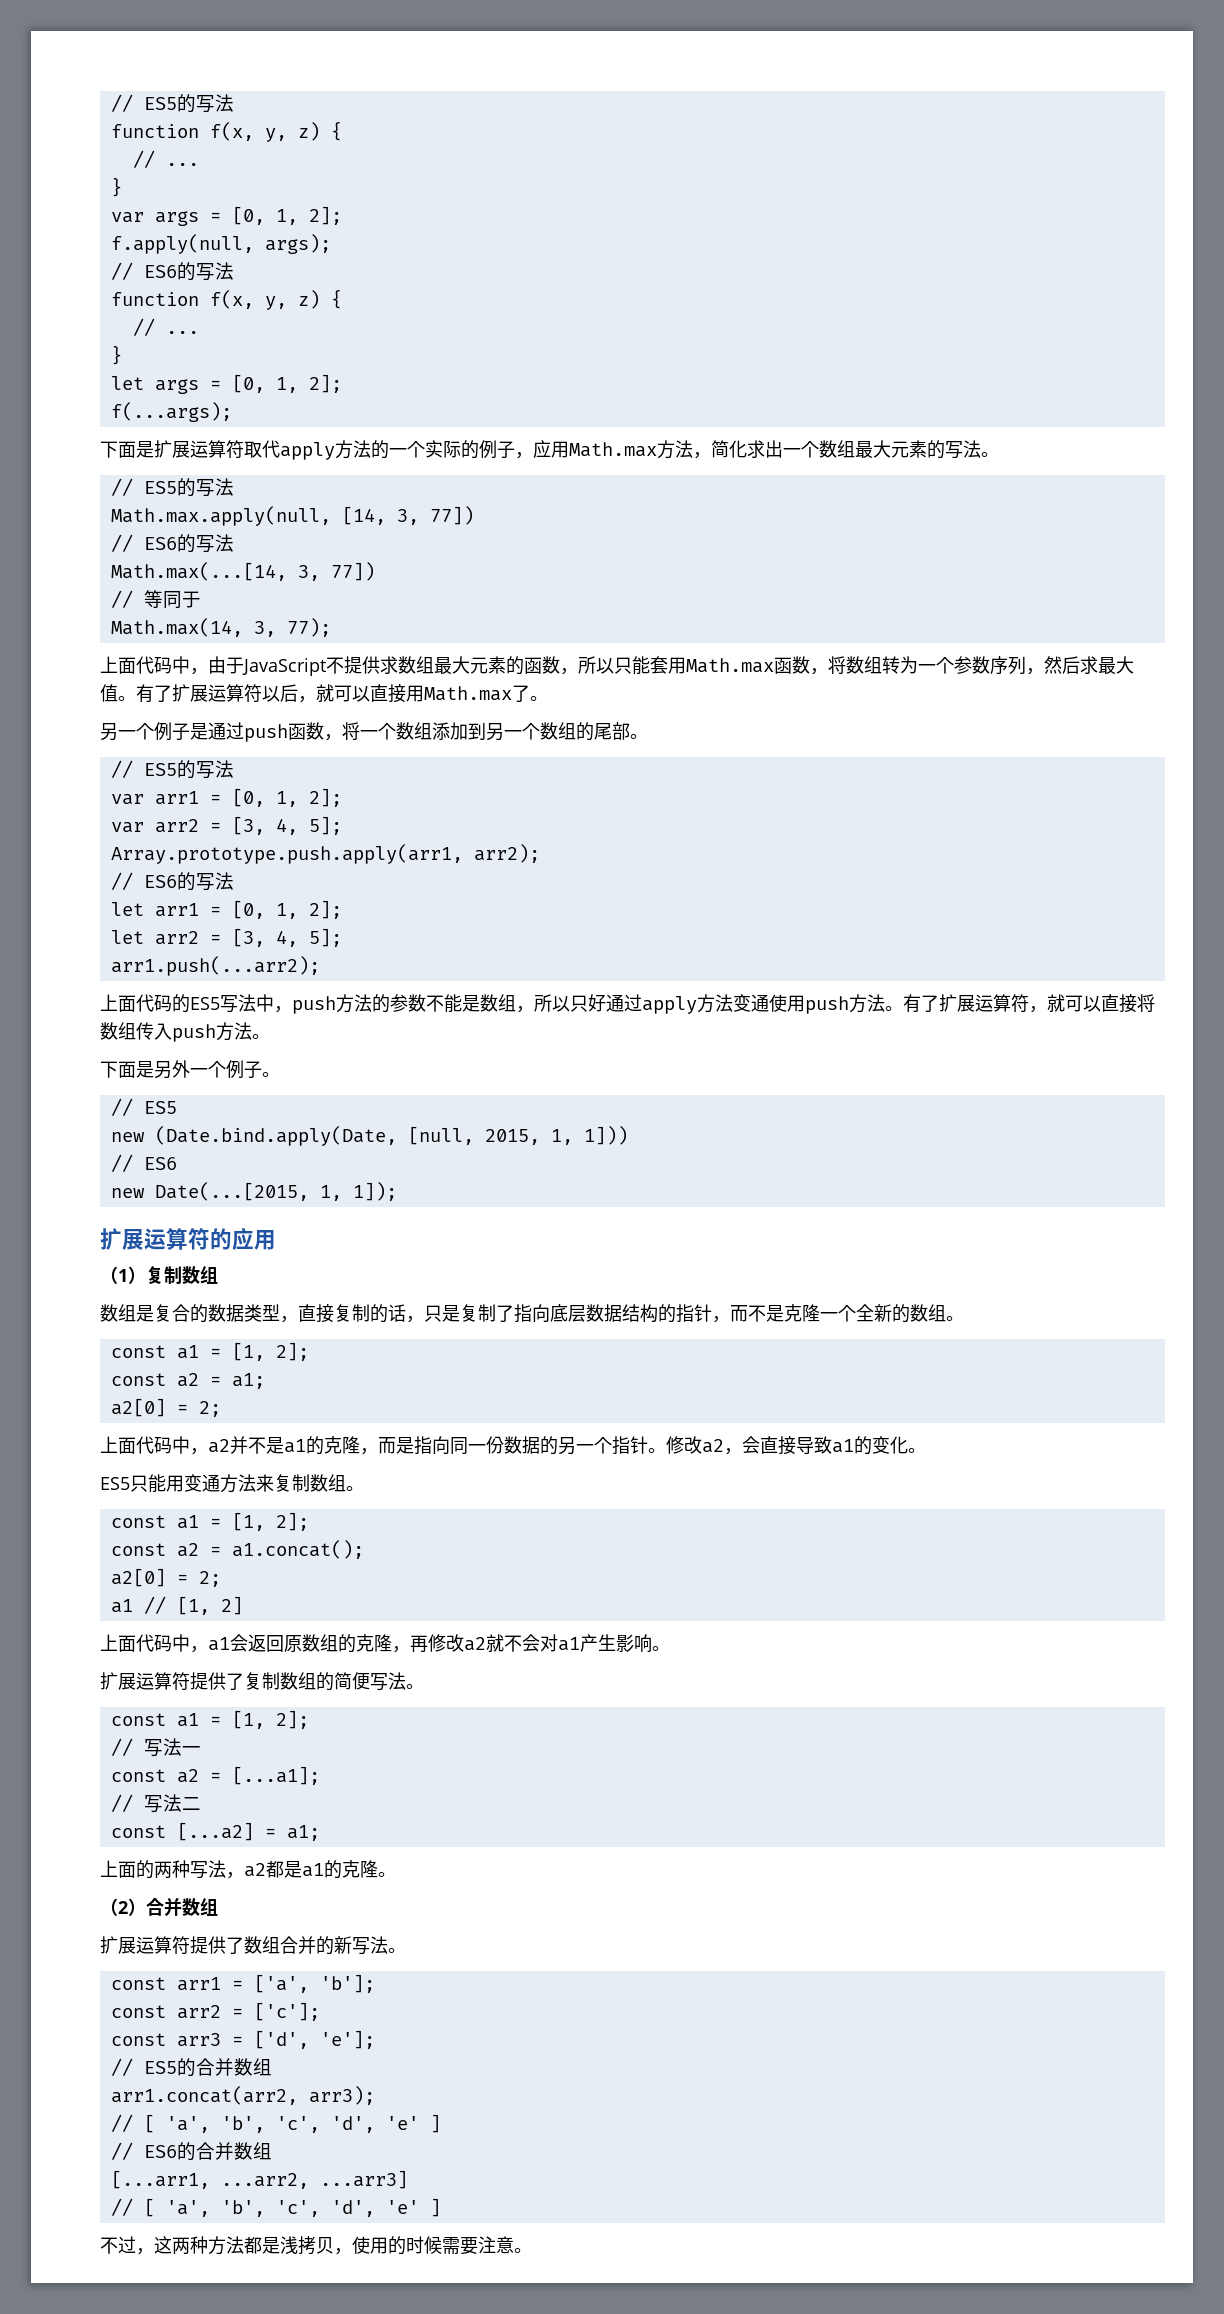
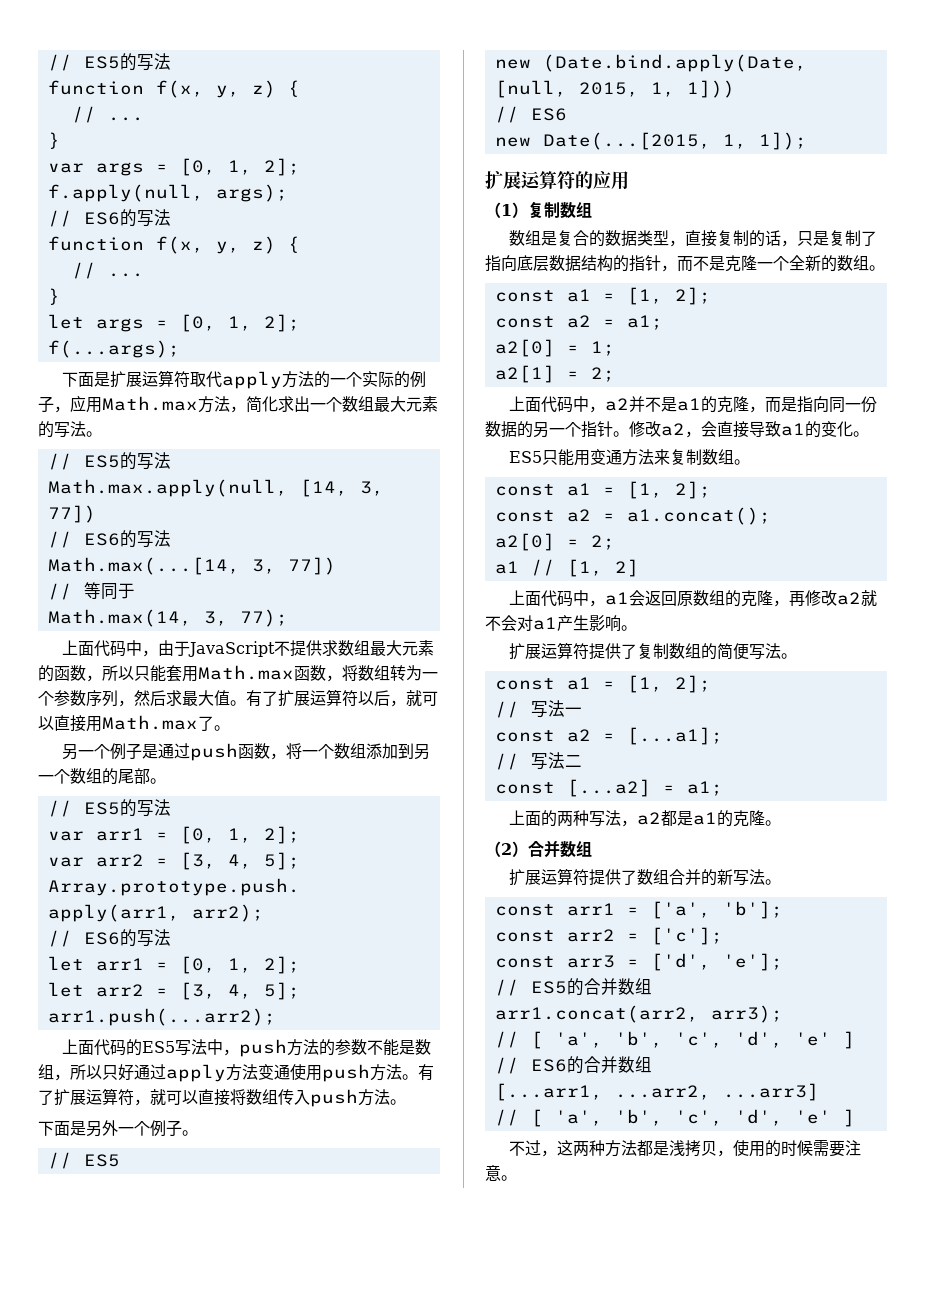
(188, 1409) none -> [590,341,615,356] [494,365,579,383] 1; // a2[1] =

